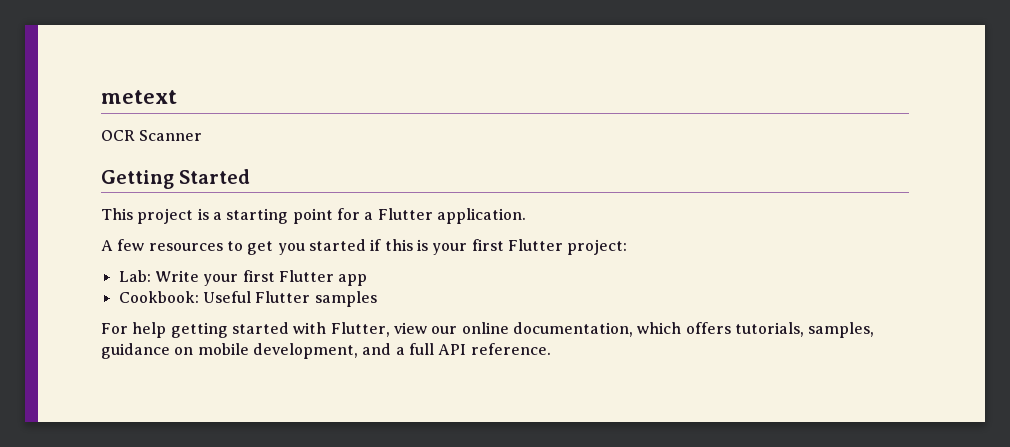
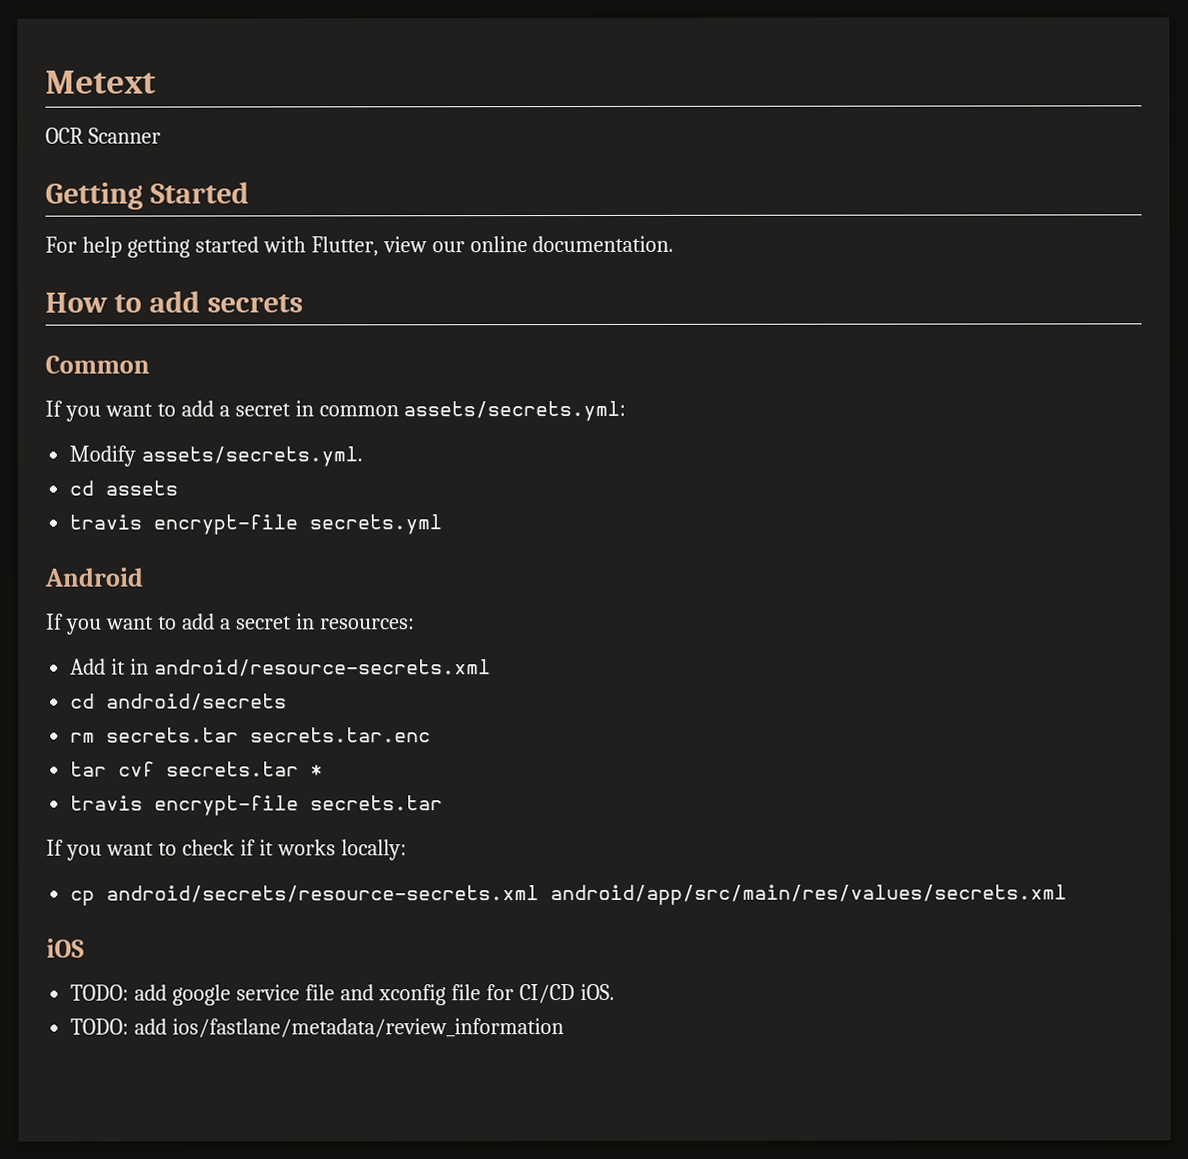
[101,90,177,104] metext -> [45,70,156,94] Metext
[101,208,526,224] [101,239,628,255] [118,270,368,286] [118,291,377,307] // This project is a starting point for a Flutter application. // A few resources to get you started if this is your first Flutter project: // Lab: Write your first Flutter app // Cookbook: Useful Flutter samples -> (249, 192) none
[512,322,875,338] [101,343,551,359] documentation, which offers tutorials, samples, guidance on mobile development, and a full API reference. -> [532,235,675,253] [45,290,303,313] [45,355,150,374] [45,400,627,422] [69,445,364,467] [69,480,179,496] [69,514,443,535] [44,567,144,587] [46,613,415,635] [70,658,492,677] [70,693,288,711] [70,727,432,743] [70,761,324,777] [70,795,444,816] [46,839,407,861] [70,884,1068,906] [46,938,84,958] [70,983,615,1006] [70,1018,565,1038] documentation. // How to add secrets // Common // If you want to add a secret in common assets/secrets.yml: // Modify assets/secrets.yml. // cd assets // travis encrypt-file secrets.yml // Android // If you want to add a secret in resources: // Add it in android/resource-secrets.xml // cd android/secrets // rm secrets.tar secrets.tar.enc // tar cvf secrets.tar * // travis encrypt-file secrets.tar // If you want to check if it works locally: // cp android/secrets/resource-secrets.xml android/app/src/main/res/values/secrets.xml // iOS // TODO: add google service file and xconfig file for CI/CD iOS. // TODO: add ios/fastlane/metadata/review_information

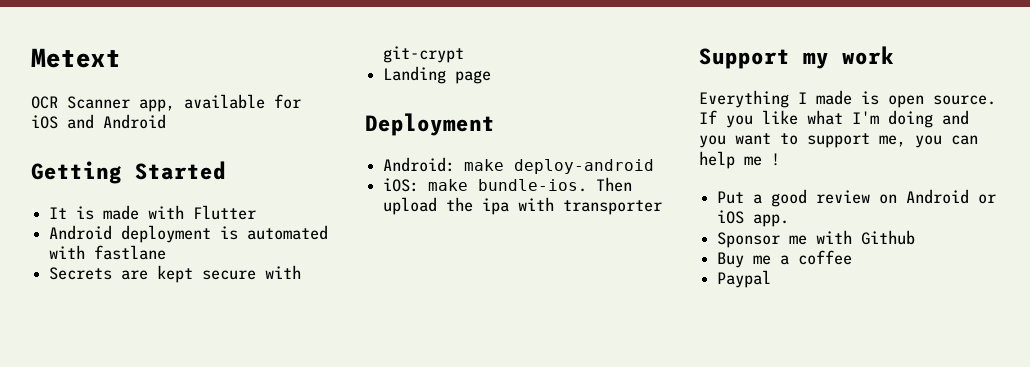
[45,181,249,210] [45,235,675,258] [45,290,303,313] [45,355,150,374] [45,400,627,422] [69,445,364,467] [69,480,179,496] [69,514,443,535] [44,567,144,587] [46,613,415,635] [70,658,492,677] [70,693,288,711] [70,727,432,743] [70,761,324,777] [70,795,444,816] [46,839,407,861] [70,884,1068,906] [46,938,84,958] [70,983,615,1006] [70,1018,565,1038] // Getting Started // For help getting started with Flutter, view our online documentation. // How to add secrets // Common // If you want to add a secret in common assets/secrets.yml: // Modify assets/secrets.yml. // cd assets // travis encrypt-file secrets.yml // Android // If you want to add a secret in resources: // Add it in android/resource-secrets.xml // cd android/secrets // rm secrets.tar secrets.tar.enc // tar cvf secrets.tar * // travis encrypt-file secrets.tar // If you want to check if it works locally: // cp android/secrets/resource-secrets.xml android/app/src/main/res/values/secrets.xml // iOS // TODO: add google service file and xconfig file for CI/CD iOS. // TODO: add ios/fastlane/metadata/review_information -> [139,94,301,112] [31,114,166,129] [31,161,226,184] [49,205,257,220] [49,225,329,243] [49,245,167,260] [49,265,302,283] [383,46,465,63] [383,66,492,84] [365,113,495,136] [383,157,655,174] [383,177,633,192] [383,197,663,215] [699,46,894,69] [699,90,996,108] [699,110,969,128] [699,133,978,148] [699,151,780,169] [717,189,997,207] [717,210,790,227] [717,230,916,248] [717,250,853,268] [717,270,772,288] app, available for iOS and Android // Getting Started // It is made with Flutter // Android deployment is automated with fastlane // Secrets are kept secure with git-crypt // Landing page // Deployment // Android: make deploy-android // iOS: make bundle-ios. Then upload the ipa with transporter // Support my work // Everything I made is open source. If you like what I'm doing and you want to support me, you can help me ! // Put a good review on Android or iOS app. // Sponsor me with Github // Buy me a coffee // Paypal

